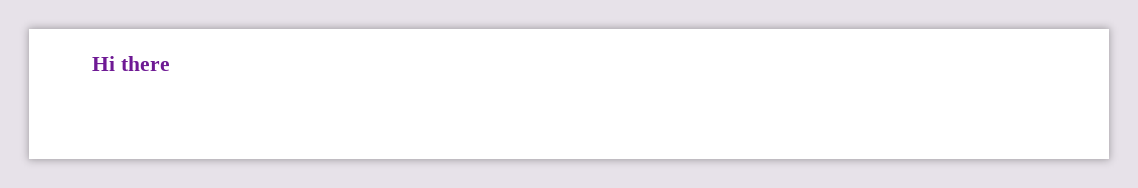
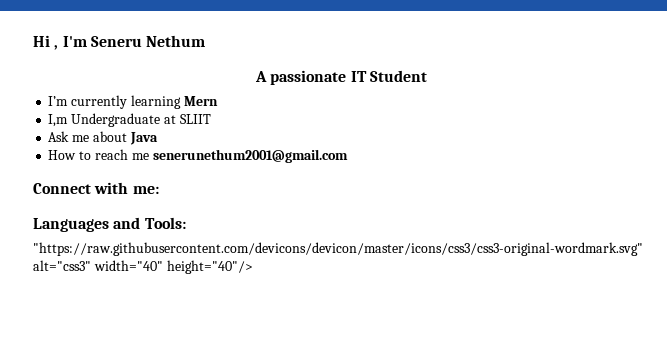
[120,56,170,71] there -> [54,35,206,50] [255,70,427,85] [48,95,218,109] [48,113,211,127] [48,131,158,145] [48,149,348,163] [33,182,159,194] [33,217,186,232] [33,242,643,256] [33,260,253,274] , I'm Seneru Nethum // A passionate IT Student // I’m currently learning Mern // I,m Undergraduate at SLIIT // Ask me about Java // How to reach me senerunethum2001@gmail.com // Connect with me: // Languages and Tools: // "https://raw.githubusercontent.com/devicons/devicon/master/icons/css3/css3-original-wordmark.svg" alt="css3" width="40" height="40"/>

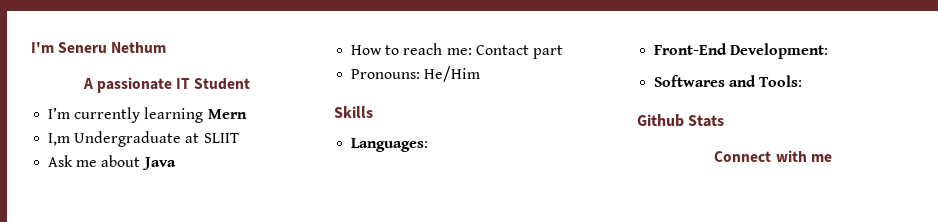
[33,35,59,50] Hi , -> (31, 47) none
[131,149,348,163] [33,182,159,194] [33,217,186,232] [33,242,643,256] [33,260,253,274] me senerunethum2001@gmail.com // Connect with me: // Languages and Tools: // "https://raw.githubusercontent.com/devicons/devicon/master/icons/css3/css3-original-wordmark.svg" alt="css3" width="40" height="40"/> -> [446,45,563,59] [351,66,481,82] [334,106,373,118] [351,138,429,152] [654,43,829,59] [654,75,803,87] [637,114,725,127] [714,150,832,162] me: Contact part // Pronouns: He/Him // Skills // Languages: // Front-End Development: // Softwares and Tools: // Github Stats // Connect with me

